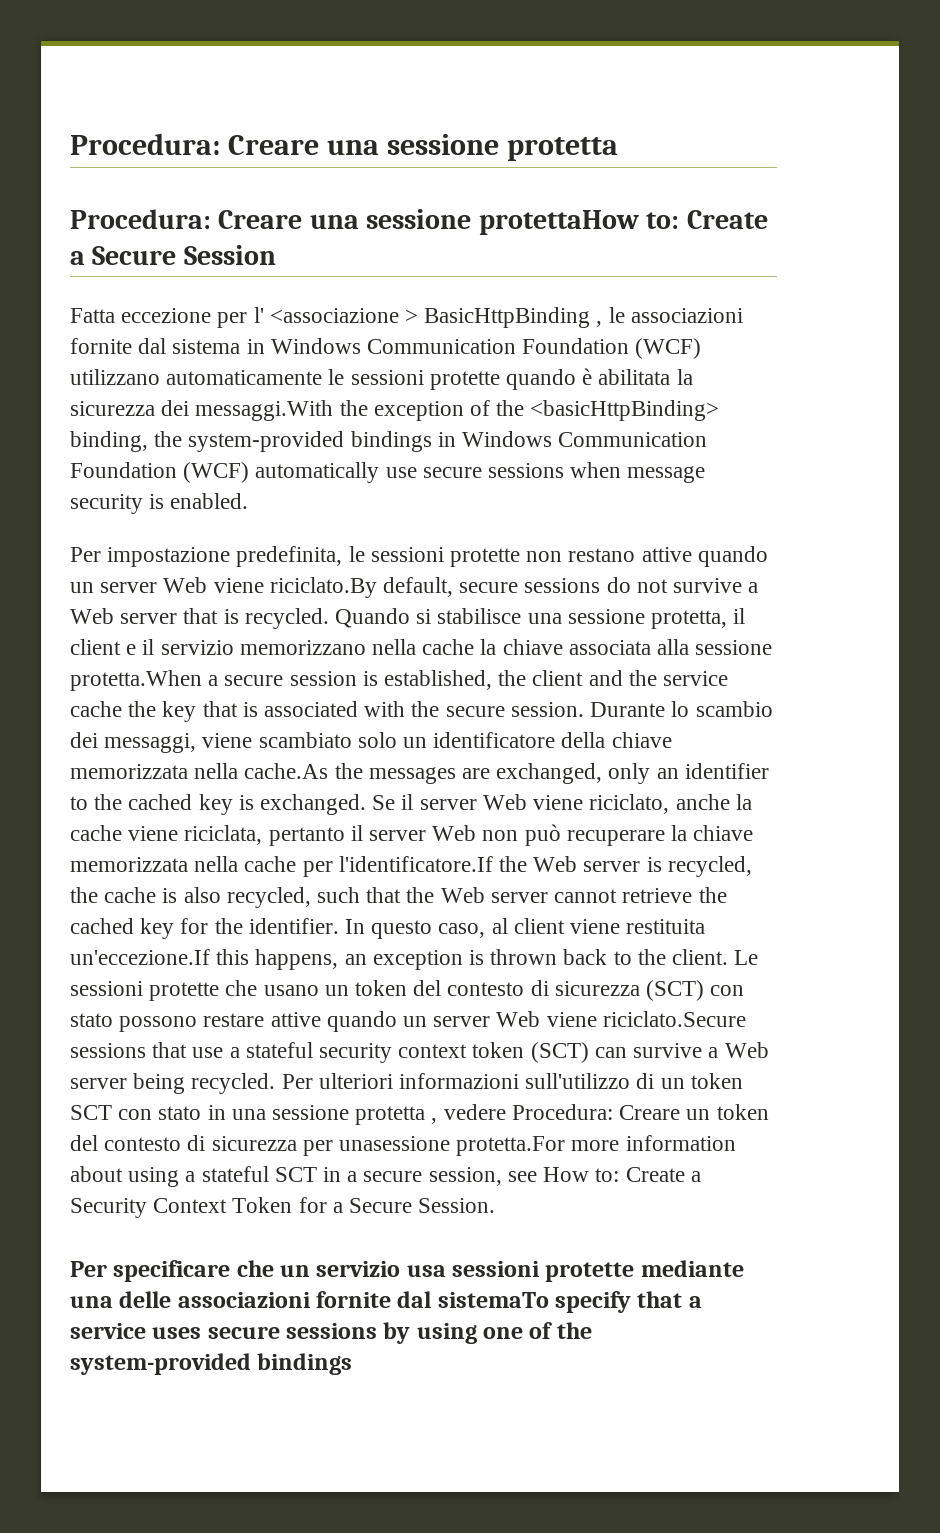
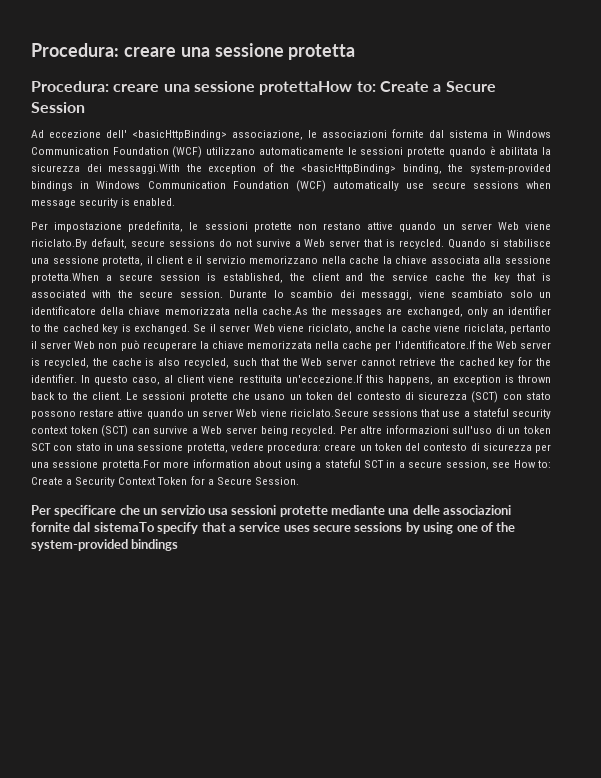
[70,133,320,155] Procedura: Creare -> [31,43,176,57] Procedura: creare
[218,210,303,229] Creare -> [113,84,160,92] creare
[70,307,603,328] Fatta eccezione per l' <associazione > BasicHttpBinding , -> [31,130,303,140] Ad eccezione dell' <basicHttpBinding> associazione,
[318,1073,631,1089] ulteriori informazioni sull'utilizzo -> [360,425,493,434] altre informazioni sull'uso
[355,1104,681,1125] protetta , vedere Procedura: Creare -> [186,443,357,453] protetta, vedere procedura: creare
[339,1136,451,1151] unasessione -> [31,460,99,468] una sessione

